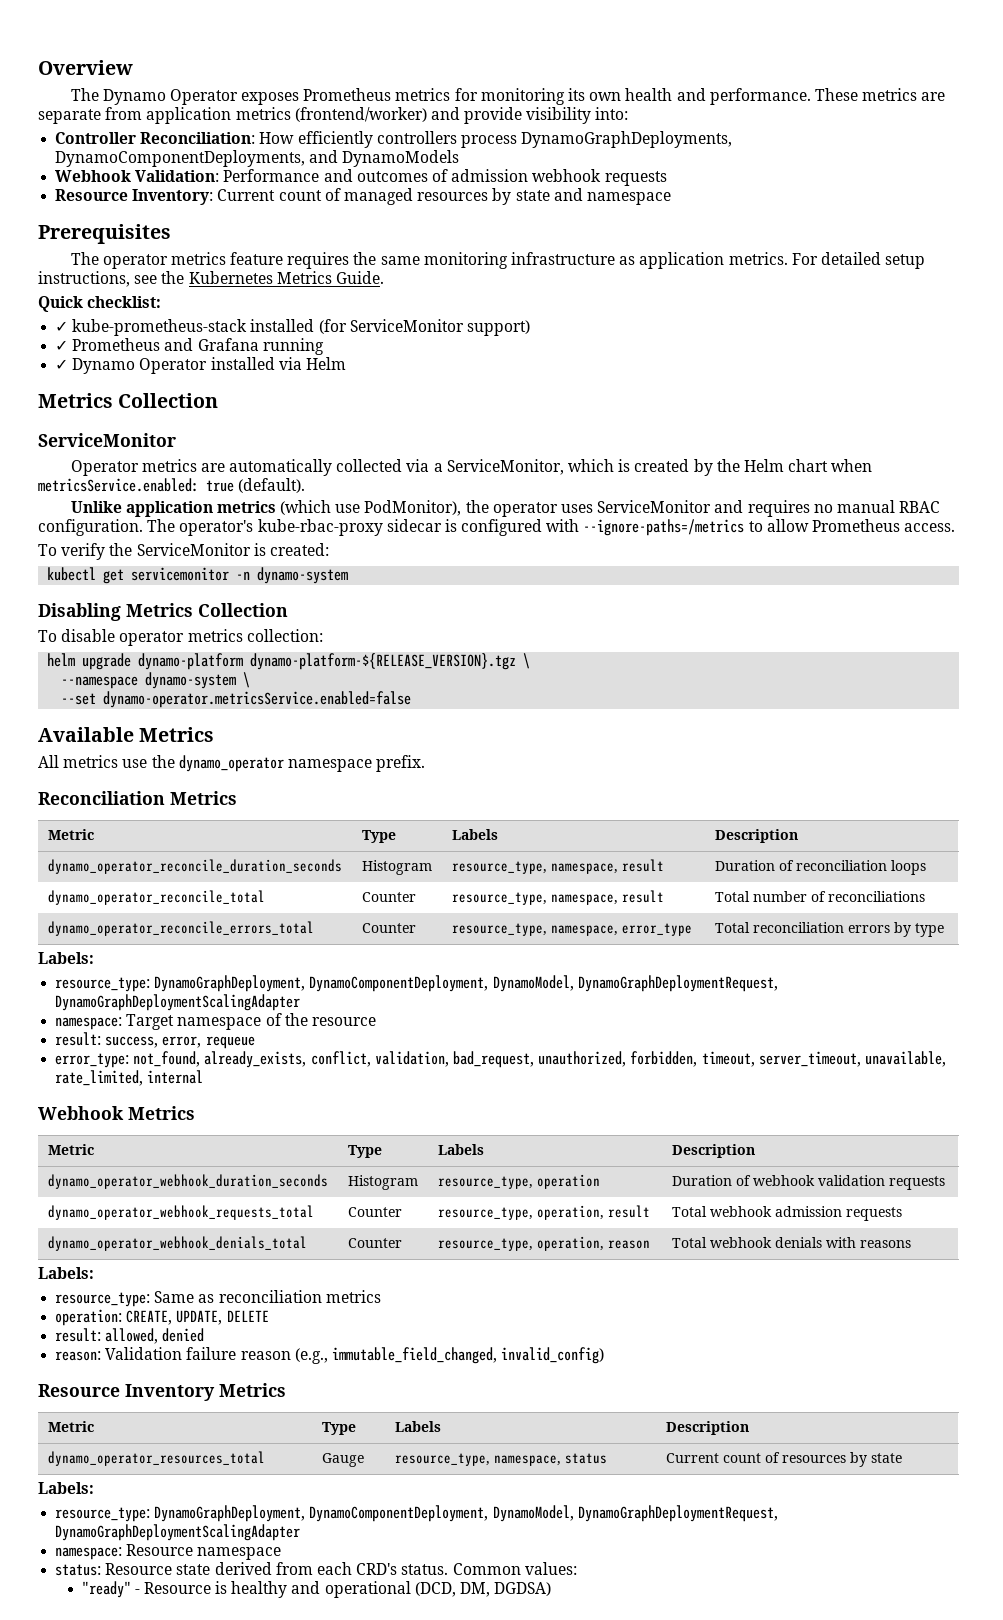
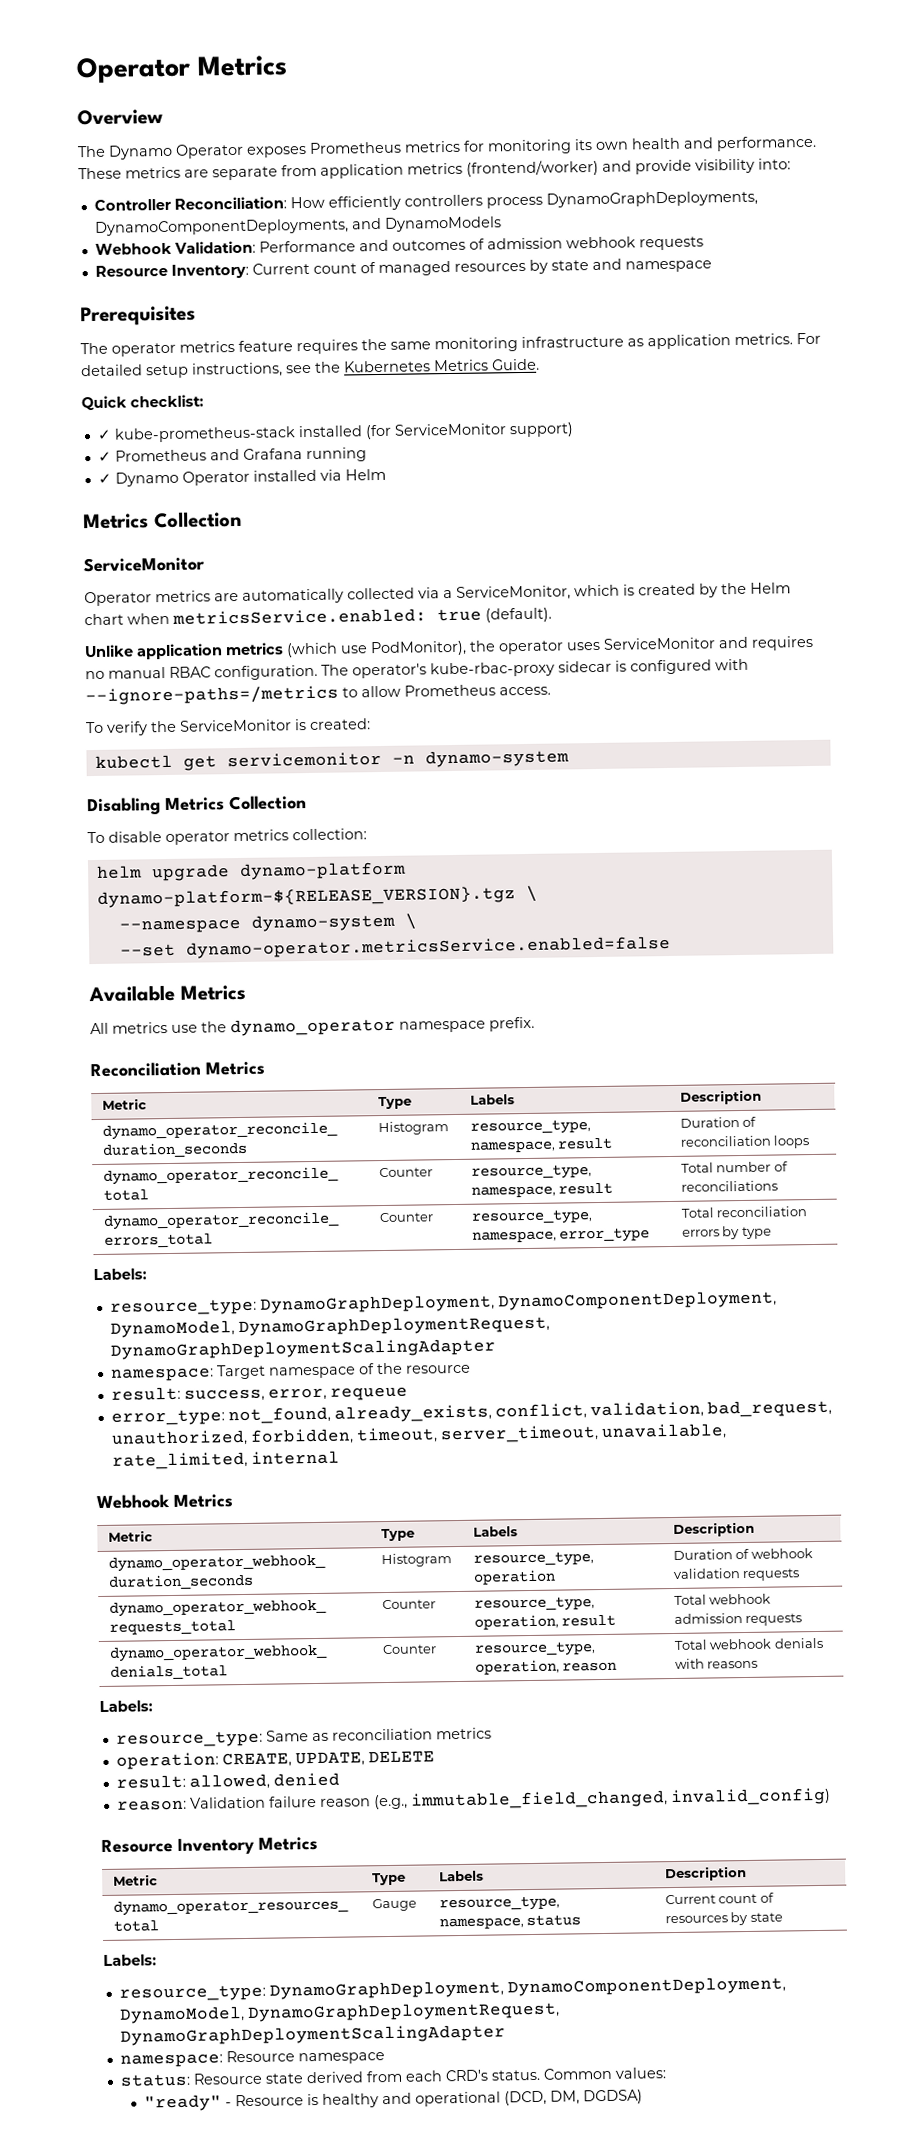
(38, 67) none -> [76,55,287,84] Operator Metrics //

